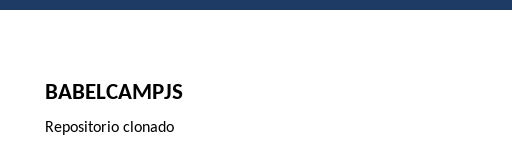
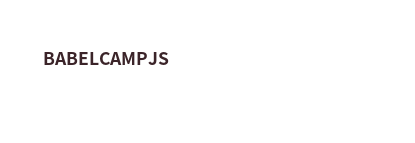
[45,121,175,135] // Repositorio clonado -> (169, 58) none

